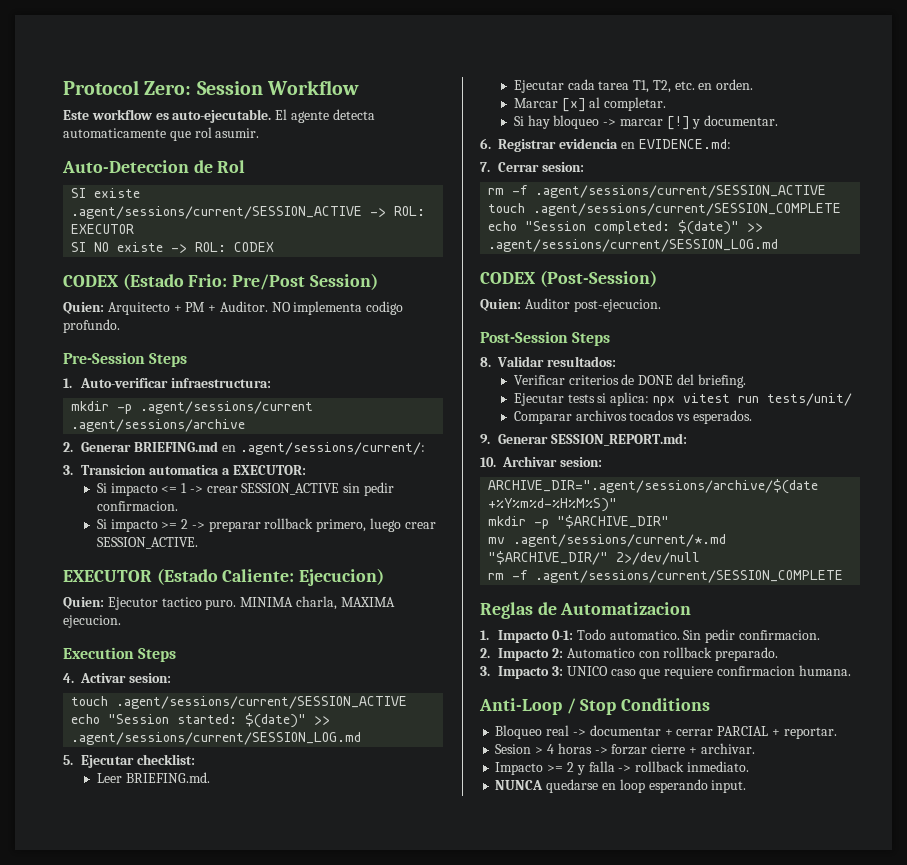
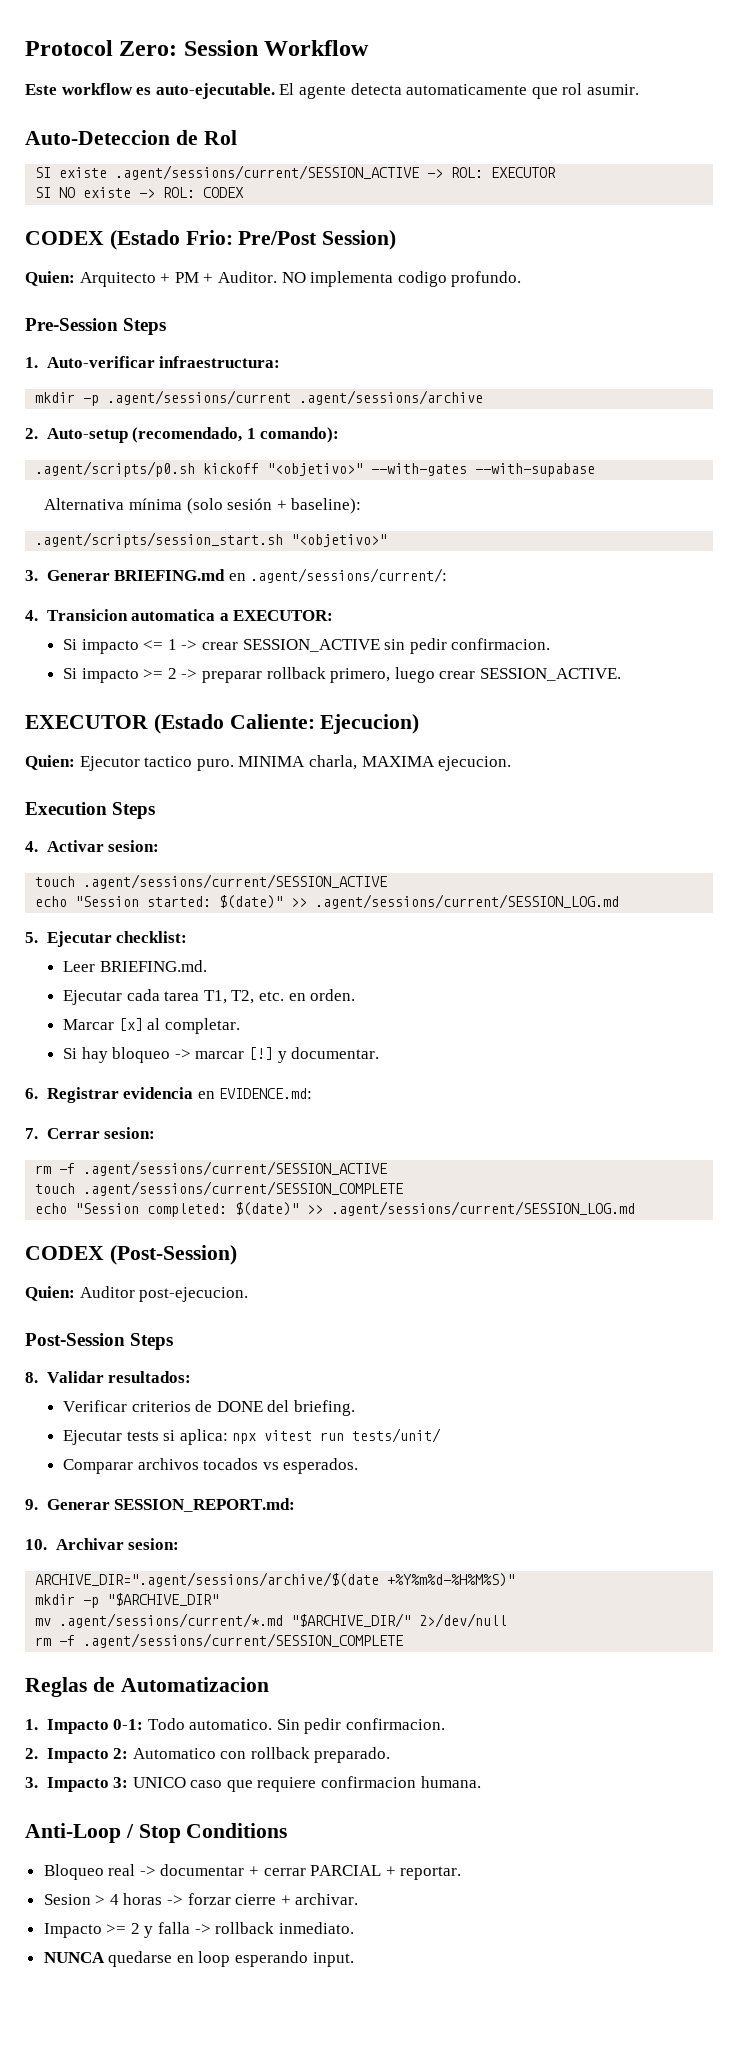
(73, 447) none -> [46,427,340,443] [35,461,596,477] [44,498,362,514] [35,532,388,548] [25,570,38,581] Auto-setup (recomendado, 1 comando): // .agent/scripts/p0.sh kickoff "<objetivo>" --with-gates --with-supabase // Alternativa mínima (solo sesión + baseline): // .agent/scripts/session_start.sh "<objetivo>" // 3.
[63,465,73,475] 3. -> [25,610,38,621] 4.

